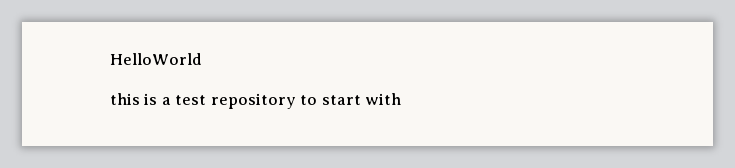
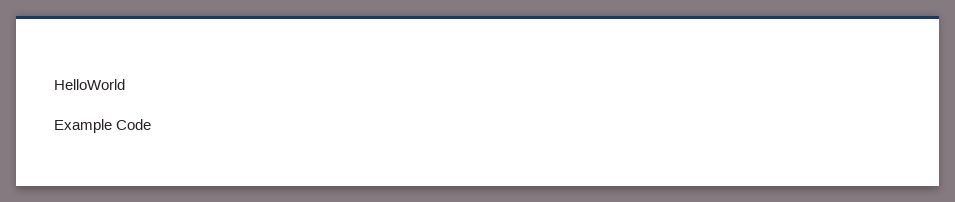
[110,93,402,109] this is a test repository to start with -> [54,119,152,133] Example Code

